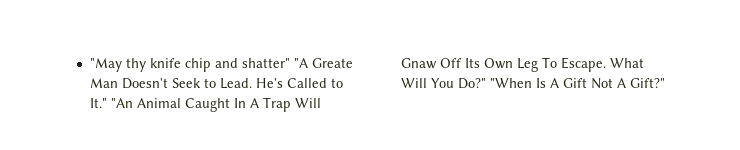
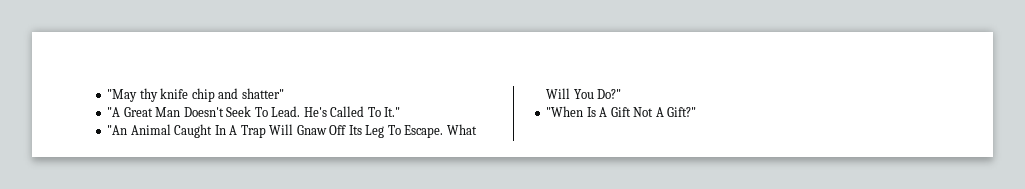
[293,58,353,68] "A Greate -> [107,107,153,117] // "A Great
[203,78,216,88] to -> [254,107,268,117] To
[330,78,343,88] to -> [367,107,381,117] To
(107, 103) none -> (401, 112) //
[483,58,513,69] Own -> (362, 130) none
(486, 83) none -> (622, 94) //

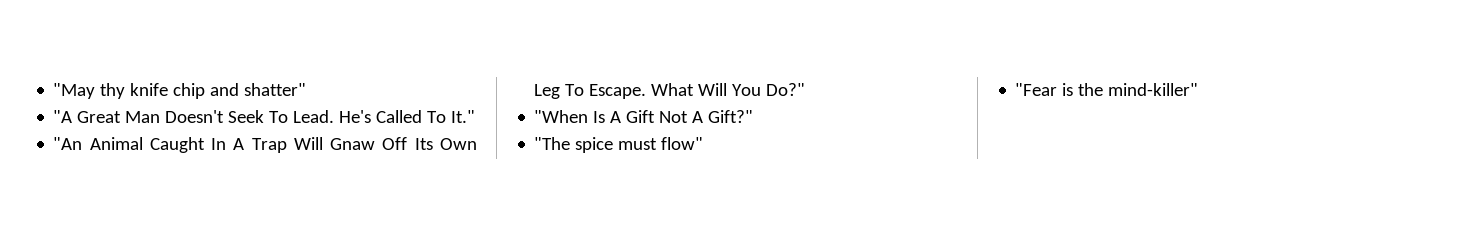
(362, 130) none -> [439,138,477,150] Own
(697, 112) none -> [534,137,704,153] [1015,83,1199,96] // "The spice must flow" // "Fear is the mind-killer"

